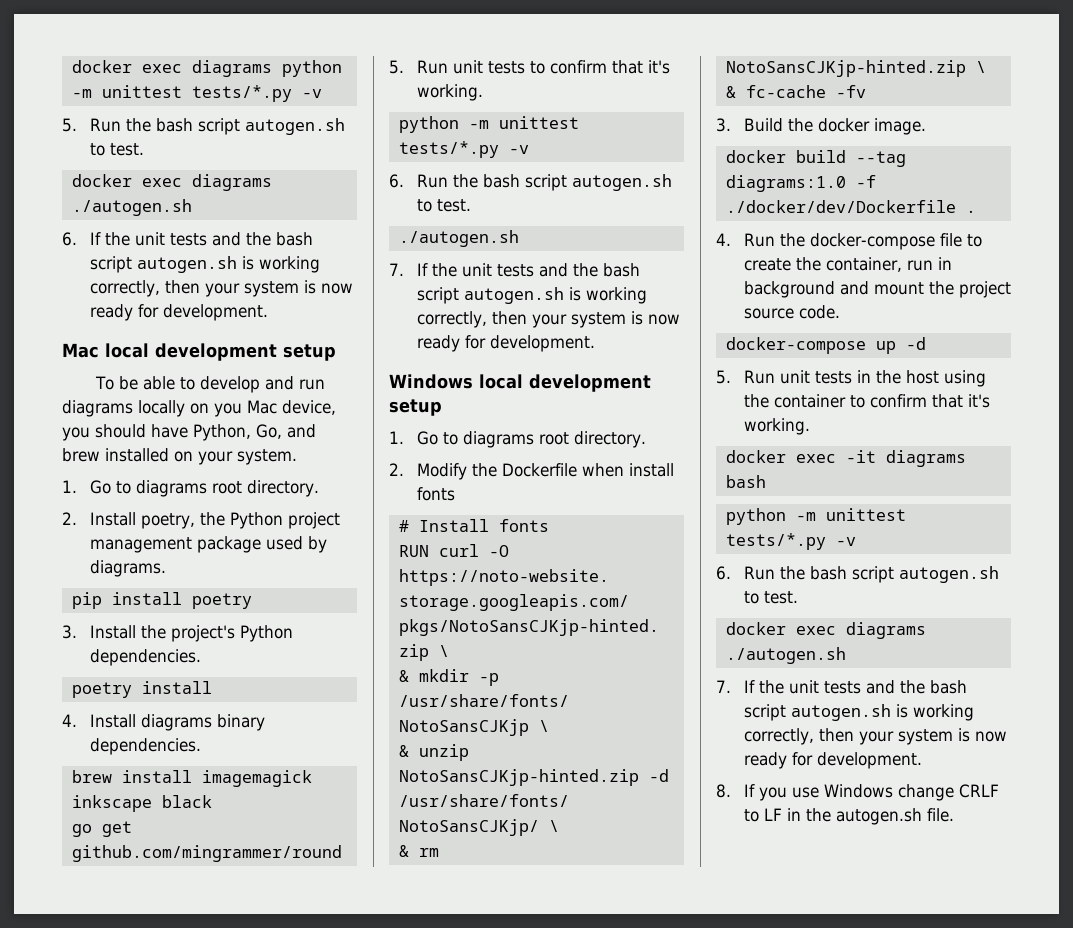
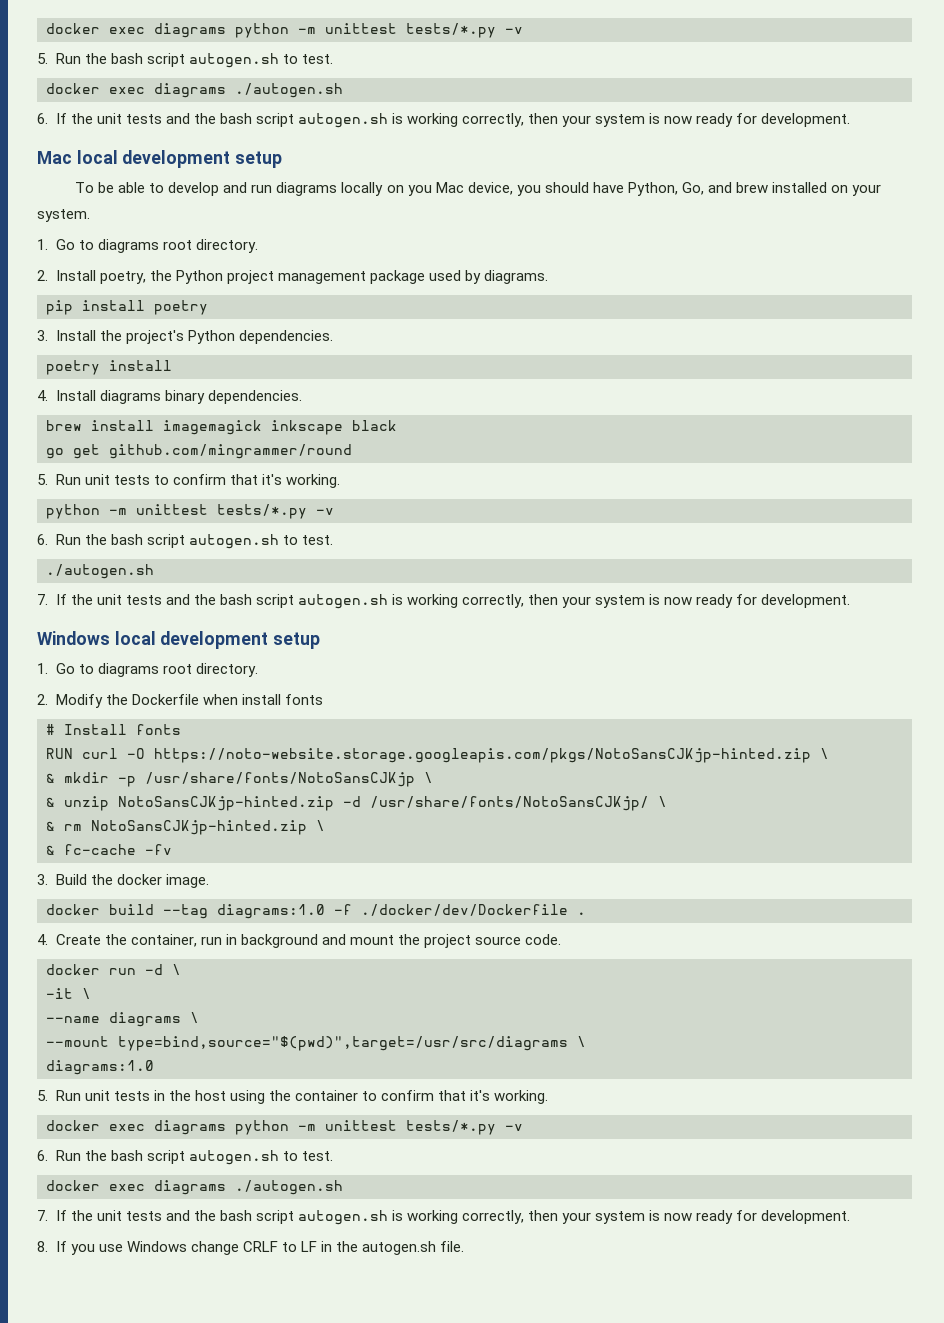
[743,233,982,250] [743,258,791,271] Run the docker-compose file to create -> [55,934,101,945] Create
[725,337,926,354] docker-compose up -d -> [46,964,181,975] [46,988,91,999] [46,1012,199,1027] [46,1036,586,1051] [46,1060,154,1075] docker run -d \ // -it \ // --name diagrams \ // --mount type=bind,source="$(pwd)",target=/usr/src/diagrams \ // diagrams:1.0
[845,450,966,467] [725,475,766,488] -it diagrams bash // -> [154,1120,226,1135] diagrams

